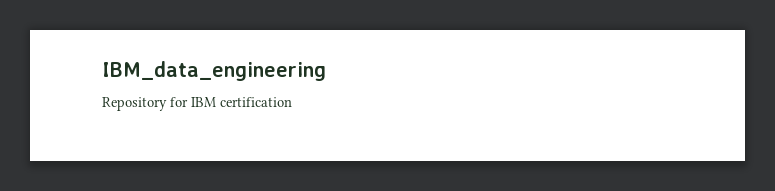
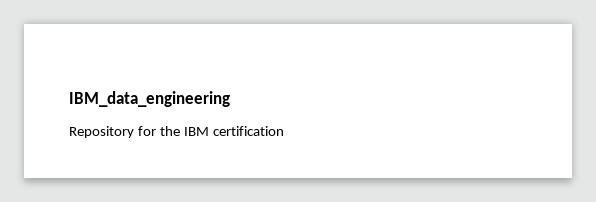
(188, 102) none -> [159,126,180,136] the

